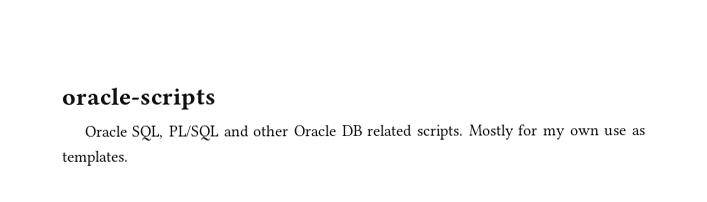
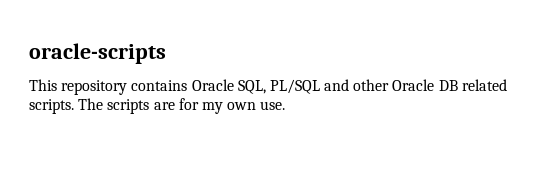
(217, 98) none -> [29,79,188,95] This repository contains
[468,124,646,140] [62,150,129,166] Mostly for my own use as templates. -> [78,98,286,114] The scripts are for my own use.

